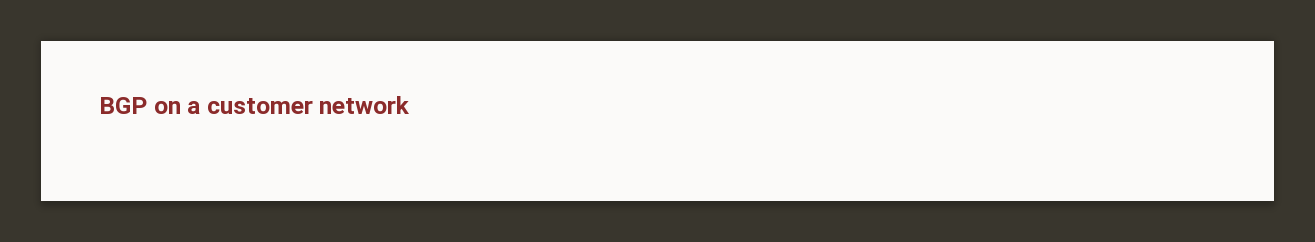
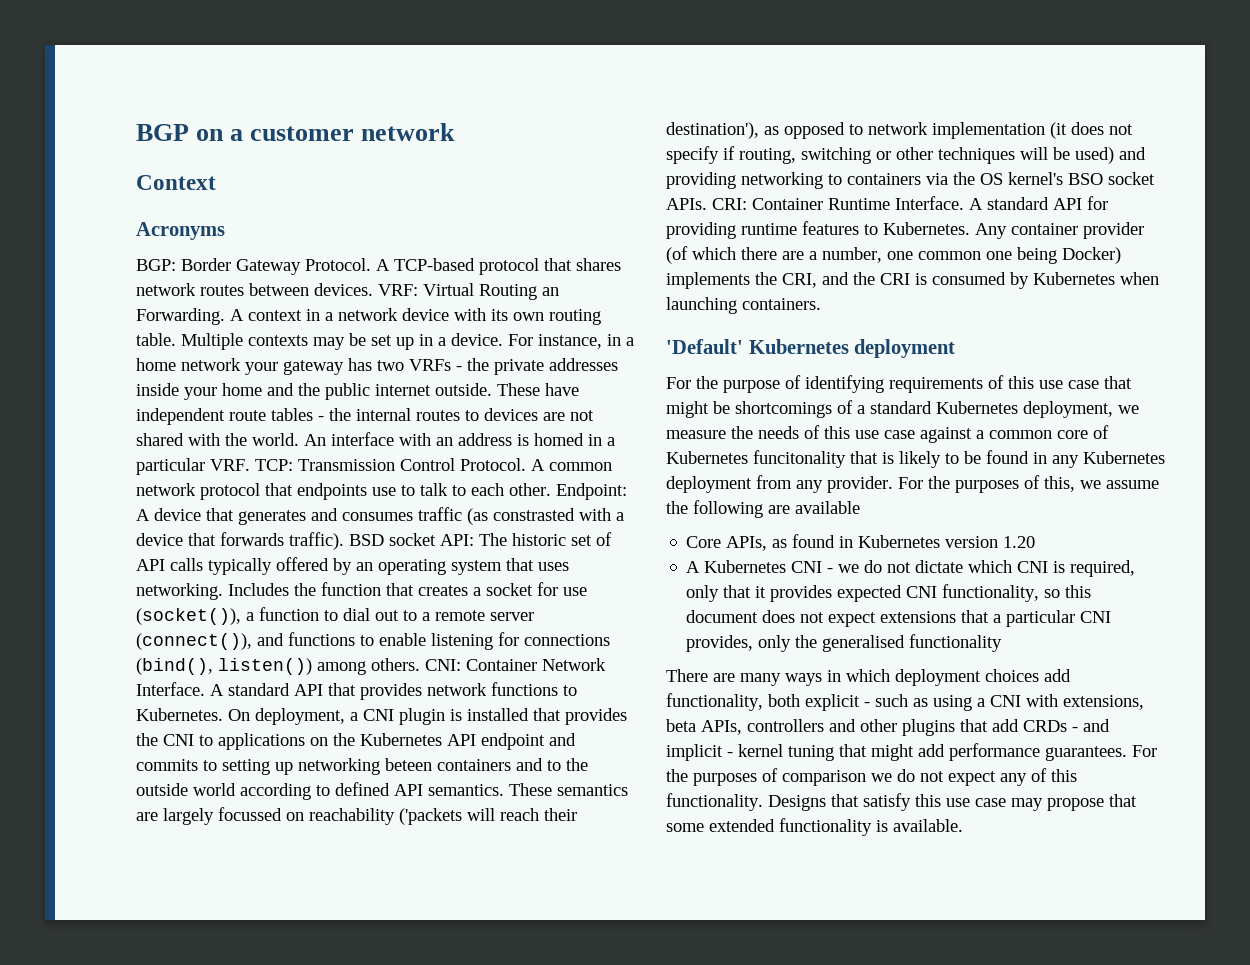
(410, 105) none -> [136,175,216,190] [136,222,225,240] [136,258,621,275] [136,283,559,300] [136,308,601,325] [136,333,634,350] [136,358,618,375] [136,383,579,400] [136,408,594,425] [136,432,615,446] [136,458,612,475] [136,483,627,500] [136,507,624,525] [136,532,612,550] [136,557,569,575] [136,582,587,600] [136,607,534,625] [136,632,610,650] [136,658,606,675] [136,682,577,700] [136,708,627,725] [136,733,576,750] [136,758,588,775] [136,782,628,800] [136,807,577,825] [666,122,1133,139] [666,146,1146,164] [666,172,1155,189] [666,196,1108,210] [666,221,1144,239] [666,246,1121,264] [666,272,1159,289] [666,297,821,314] [666,339,956,358] [666,375,1132,393] [666,400,1139,418] [666,425,1109,443] [666,450,1165,468] [666,475,1159,493] [666,500,860,518] [686,534,1036,551] [686,560,1136,577] [686,584,1092,602] [686,610,1112,627] [686,634,1003,652] [666,669,1071,686] [666,693,1144,711] [666,719,1110,736] [666,743,1157,761] [666,768,1077,786] [666,793,1137,811] [666,818,963,836] // Context // Acronyms // BGP: Border Gateway Protocol. A TCP-based protocol that shares network routes between devices. VRF: Virtual Routing an Forwarding. A context in a network device with its own routing table. Multiple contexts may be set up in a device. For instance, in a home network your gateway has two VRFs - the private addresses inside your home and the public internet outside. These have independent route tables - the internal routes to devices are not shared with the world. An interface with an address is homed in a particular VRF. TCP: Transmission Control Protocol. A common network protocol that endpoints use to talk to each other. Endpoint: A device that generates and consumes traffic (as constrasted with a device that forwards traffic). BSD socket API: The historic set of API calls typically offered by an operating system that uses networking. Includes the function that creates a socket for use (socket()), a function to dial out to a remote server (connect()), and functions to enable listening for connections (bind(), listen()) among others. CNI: Container Network Interface. A standard API that provides network functions to Kubernetes. On deployment, a CNI plugin is installed that provides the CNI to applications on the Kubernetes API endpoint and commits to setting up networking beteen containers and to the outside world according to defined API semantics. These semantics are largely focussed on reachability ('packets will reach their destination'), as opposed to network implementation (it does not specify if routing, switching or other techniques will be used) and providing networking to containers via the OS kernel's BSO socket APIs. CRI: Container Runtime Interface. A standard API for providing runtime features to Kubernetes. Any container provider (of which there are a number, one common one being Docker) implements the CRI, and the CRI is consumed by Kubernetes when launching containers. // 'Default' Kubernetes deployment // For the purpose of identifying requirements of this use case that might be shortcomings of a standard Kubernetes deployment, we measure the needs of this use case against a common core of Kubernetes funcitonality that is likely to be found in any Kubernetes deployment from any provider. For the purposes of this, we assume the following are available // Core APIs, as found in Kubernetes version 1.20 // A Kubernetes CNI - we do not dictate which CNI is required, only that it provides expected CNI functionality, so this document does not expect extensions that a particular CNI provides, only the generalised functionality // There are many ways in which deployment choices add functionality, both explicit - such as using a CNI with extensions, beta APIs, controllers and other plugins that add CRDs - and implicit - kernel tuning that might add performance guarantees. For the purposes of comparison we do not expect any of this functionality. Designs that satisfy this use case may propose that some extended functionality is available.

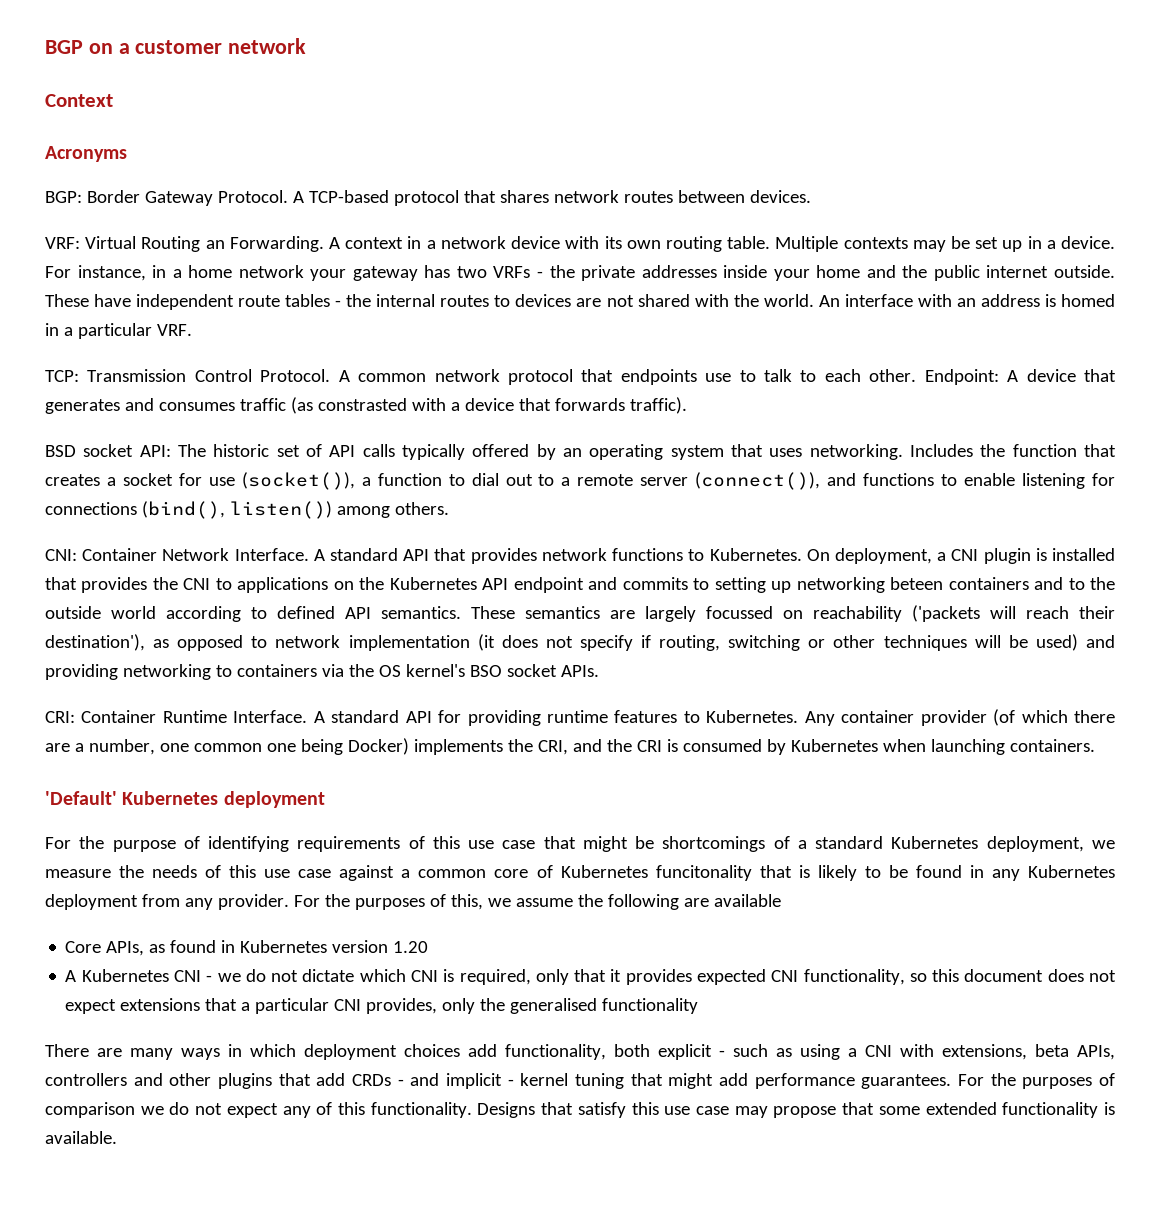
(373, 289) none -> (811, 196) //
(250, 465) none -> (192, 330) //
(344, 541) none -> (687, 405) //
(420, 664) none -> (449, 508) //
(707, 204) none -> (599, 671) //

